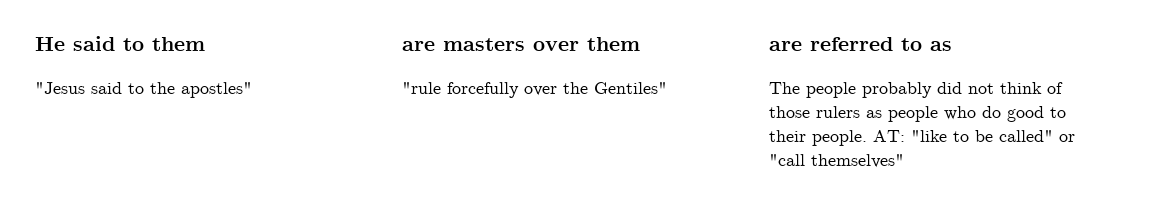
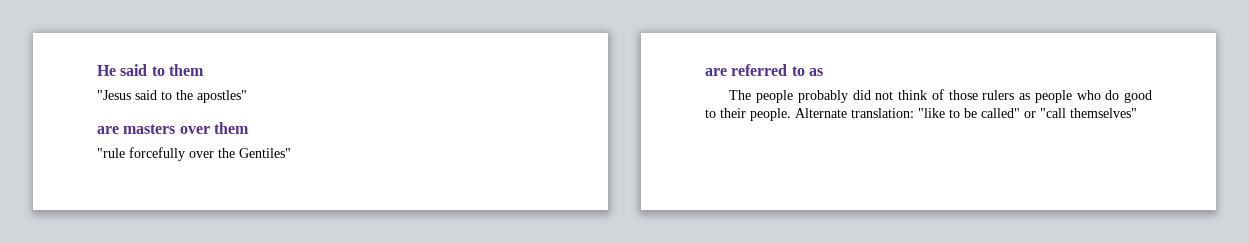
[873,130,905,142] AT: -> [795,108,914,118] Alternate translation:

